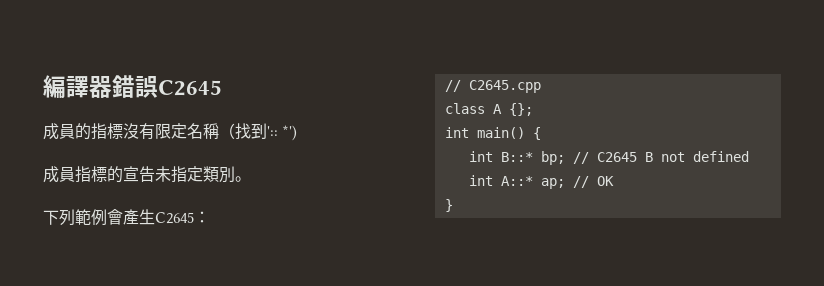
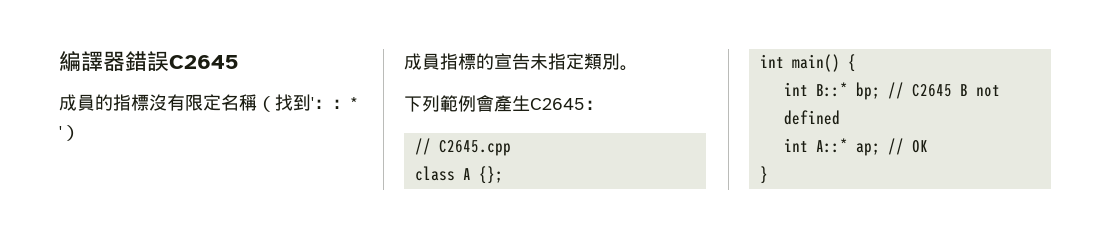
[267,125,298,141] ':: *') -> [311,97,358,109] [59,125,80,141] '：：* '）

